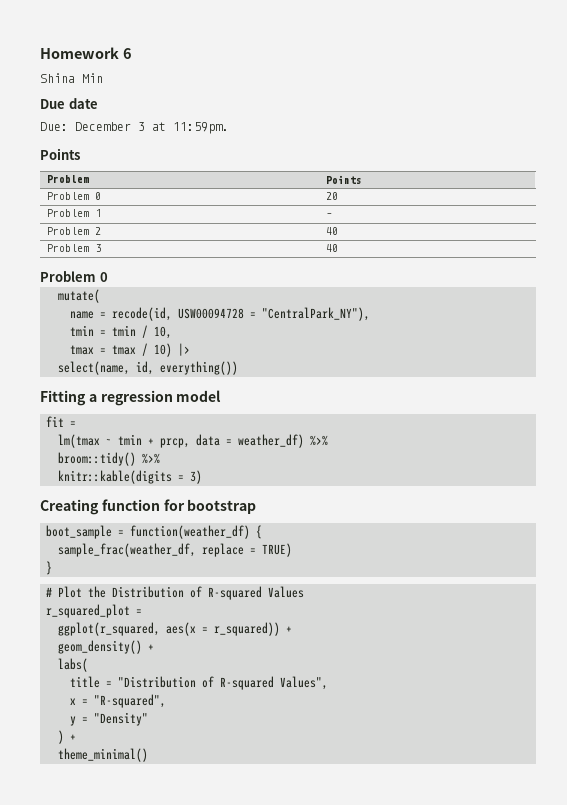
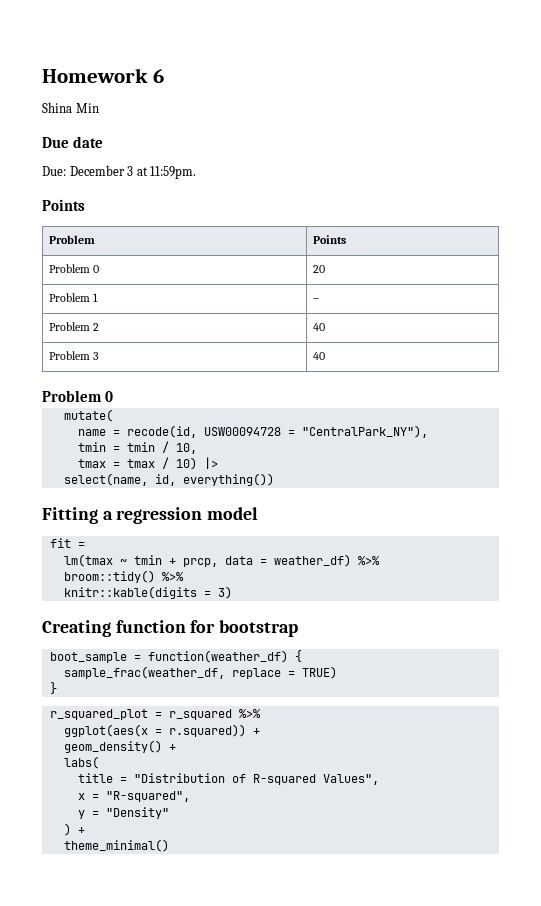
[46,586,304,600] [46,604,142,618] [58,622,280,636] # Plot the Distribution of R-squared Values // r_squared_plot = // ggplot(r_squared, aes(x = r_squared)) -> [49,709,261,720] [63,724,246,737] r_squared_plot = r_squared %>% // ggplot(aes(x = r.squared))

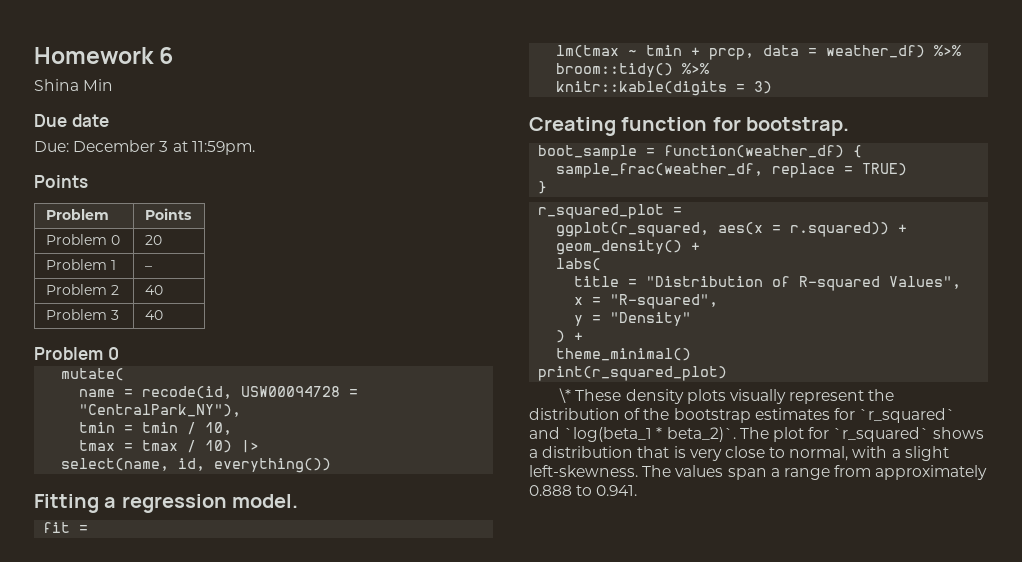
[207,507,259,520] model -> [232,494,299,508] model.
[219,620,299,637] bootstrap -> [746,117,850,136] bootstrap.
[168,709,261,720] [63,724,148,737] r_squared %>% // ggplot(aes(x -> [556,222,764,237] // ggplot(r_squared, aes(x
(169, 845) none -> [538,366,728,381] [559,388,895,404] [529,408,956,423] [529,427,985,442] [529,446,949,461] [529,465,988,480] [529,485,638,496] // print(r_squared_plot) // \* These density plots visually represent the distribution of the bootstrap estimates for `r_squared` and `log(beta_1 * beta_2)`. The plot for `r_squared` shows a distribution that is very close to normal, with a slight left-skewness. The values span a range from approximately 0.888 to 0.941.

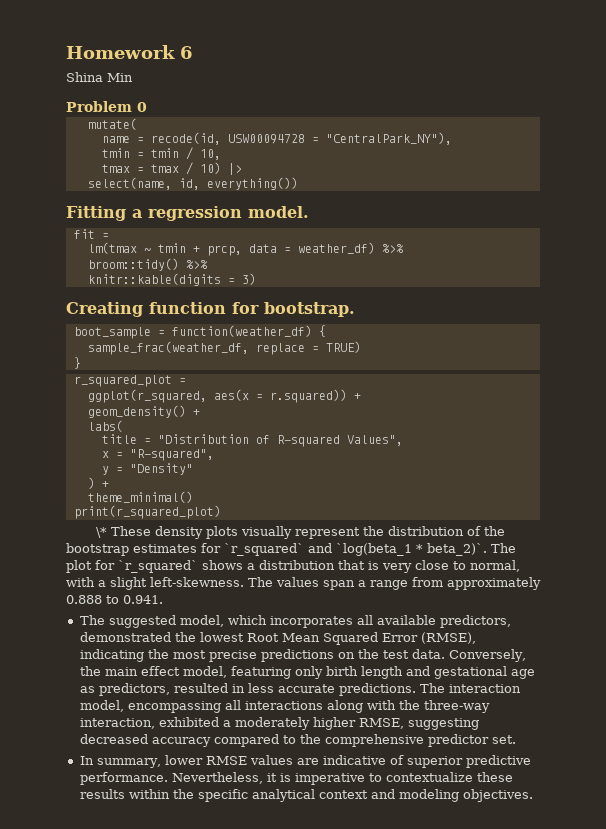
[34,114,109,127] [34,140,255,155] [34,175,88,188] [45,209,109,220] [144,208,192,220] [45,234,120,245] [144,235,162,245] [45,259,116,270] [144,266,152,270] [45,284,119,295] [144,285,163,295] [45,309,119,320] [144,310,163,320] // Due date // Due: December 3 at 11:59pm. // Points // Problem | Points // Problem 0 | 20 // Problem 1 | – // Problem 2 | 40 // Problem 3 | 40 -> (133, 77) none
(638, 490) none -> [79,615,511,628] [79,632,476,645] [79,649,526,662] [79,666,535,679] [79,683,521,696] [79,700,490,713] [79,717,479,730] [79,734,516,747] [79,755,531,768] [79,772,513,785] [79,789,533,802] // The suggested model, which incorporates all available predictors, demonstrated the lowest Root Mean Squared Error (RMSE), indicating the most precise predictions on the test data. Conversely, the main effect model, featuring only birth length and gestational age as predictors, resulted in less accurate predictions. The interaction model, encompassing all interactions along with the three-way interaction, exhibited a moderately higher RMSE, suggesting decreased accuracy compared to the comprehensive predictor set. // In summary, lower RMSE values are indicative of superior predictive performance. Nevertheless, it is imperative to contextualize these results within the specific analytical context and modeling objectives.

